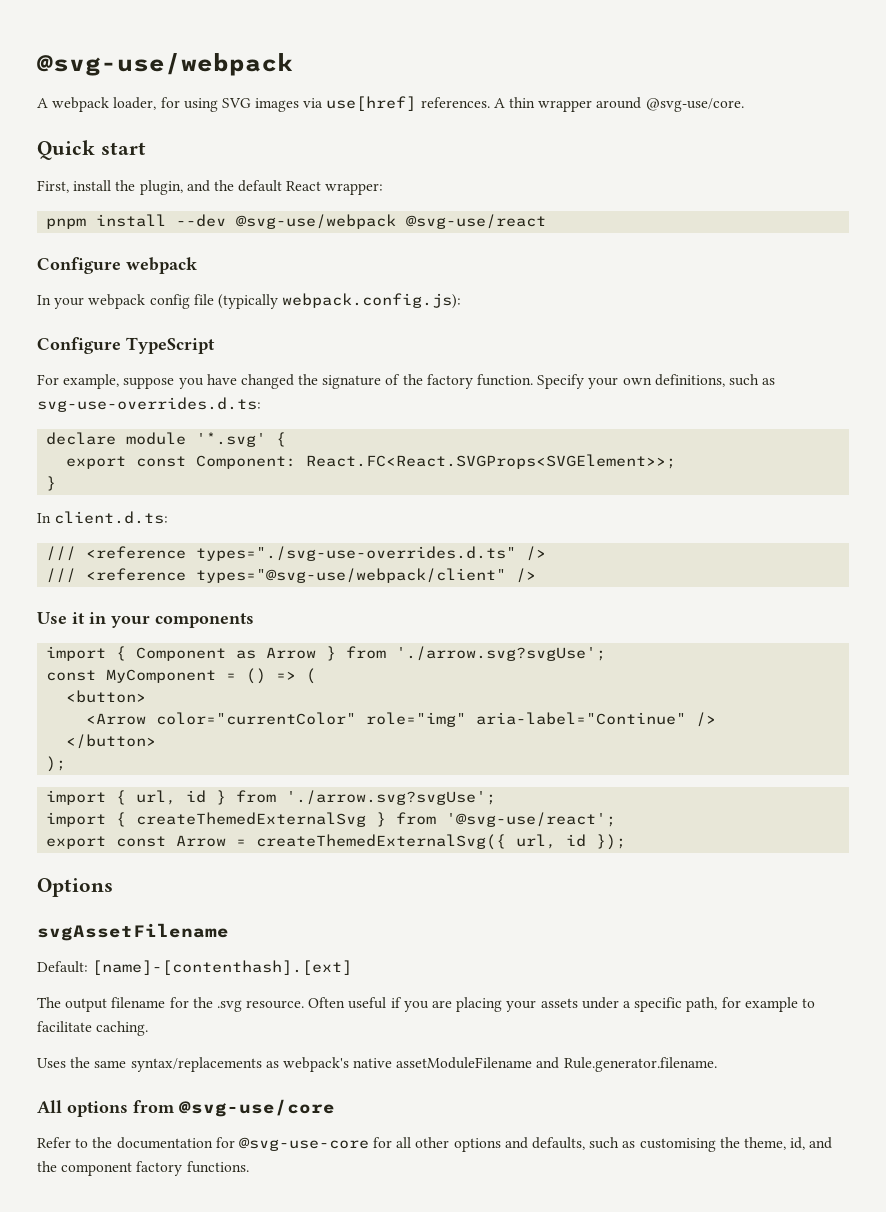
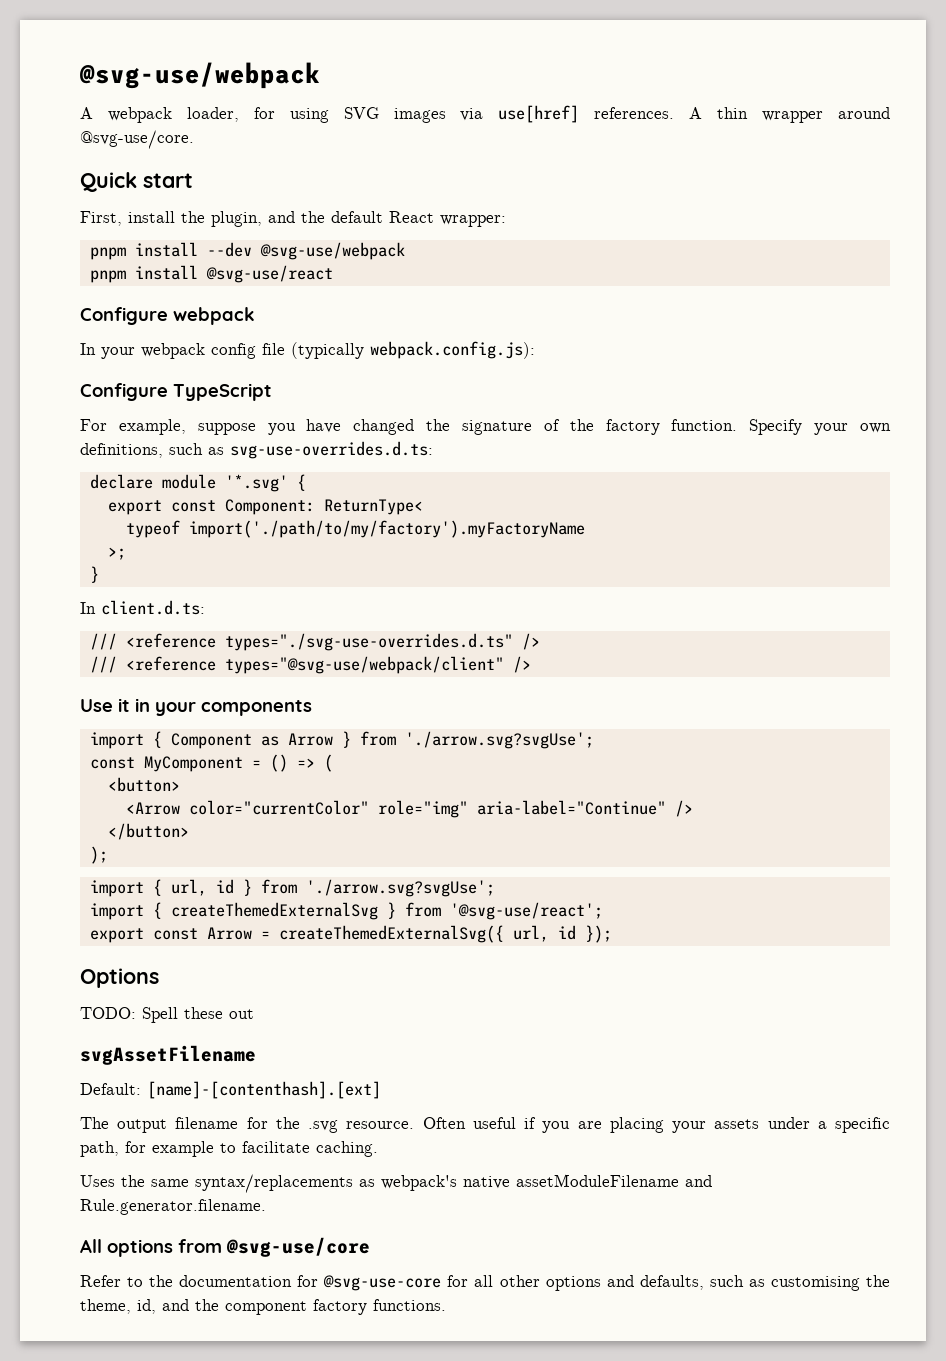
(397, 221) none -> [89,265,198,283] // pnpm install
[306,454,677,469] React.FC<React.SVGProps<SVGElement>>; -> [323,499,423,515] [125,520,585,538] [107,547,126,560] ReturnType< // typeof import('./path/to/my/factory').myFactoryName // >;
(113, 887) none -> [80,1007,254,1023] // TODO: Spell these out

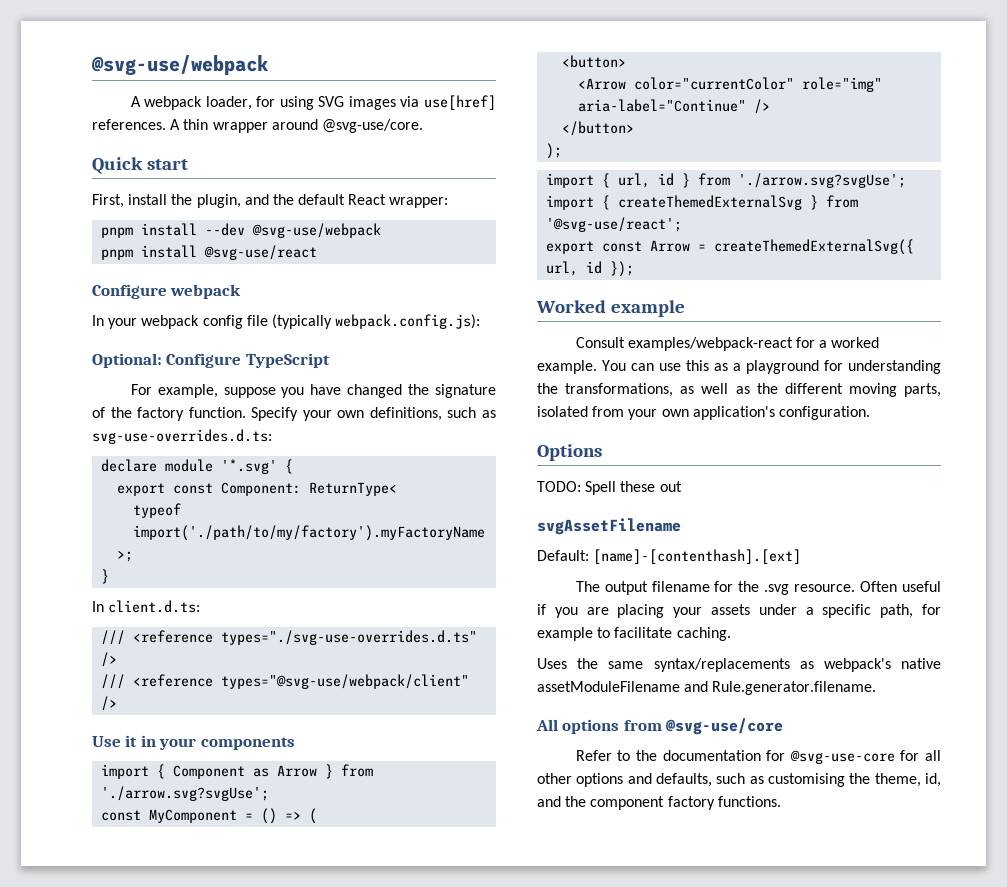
(535, 350) none -> [92,353,162,368] Optional:
(612, 934) none -> [536,300,685,317] [575,337,880,351] [537,360,941,374] [537,383,941,397] [537,406,870,420] // Worked example // Consult examples/webpack-react for a worked example. You can use this as a playground for understanding the transformations, as well as the different moving parts, isolated from your own application's configuration.

